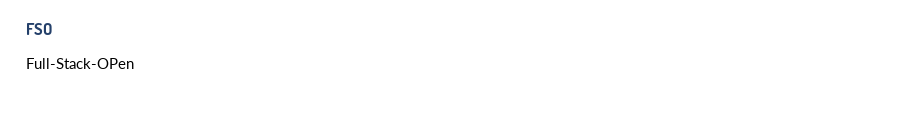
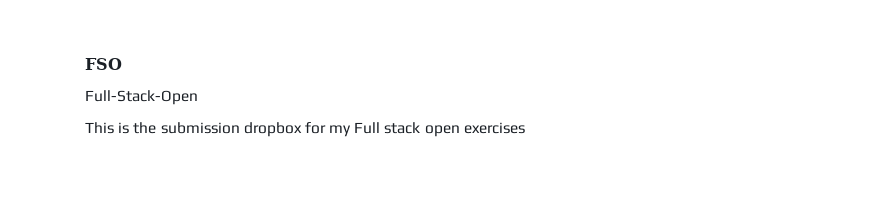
[26,58,134,69] Full-Stack-OPen -> [85,90,198,105] [85,122,525,137] Full-Stack-Open // This is the submission dropbox for my Full stack open exercises

